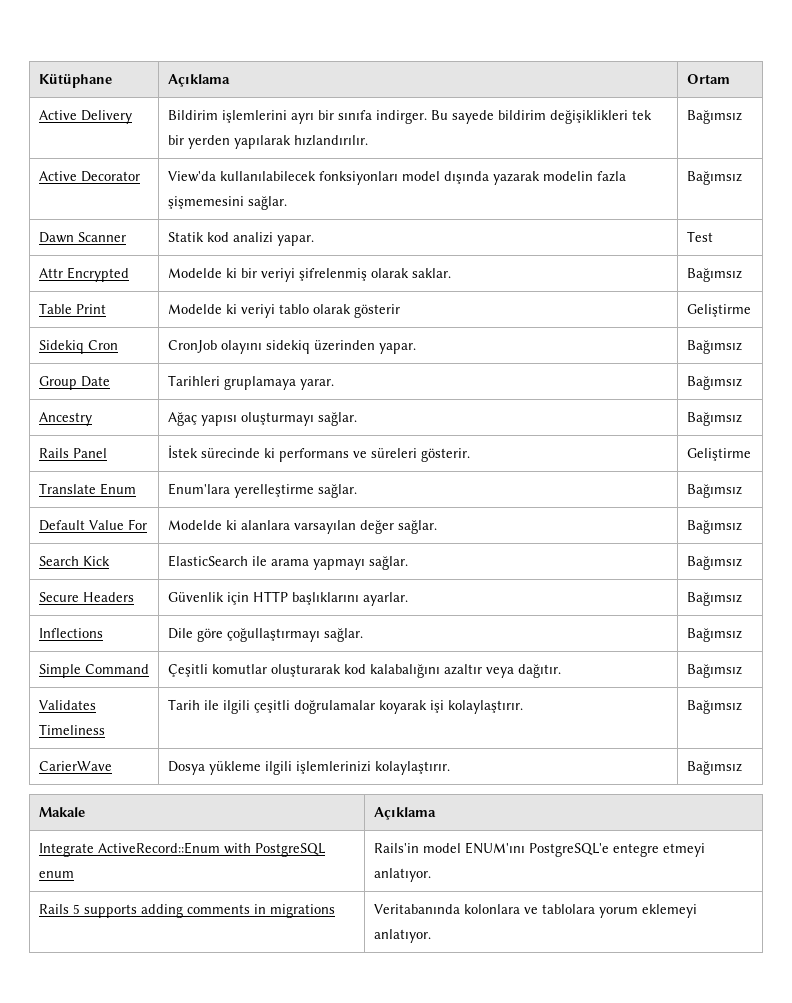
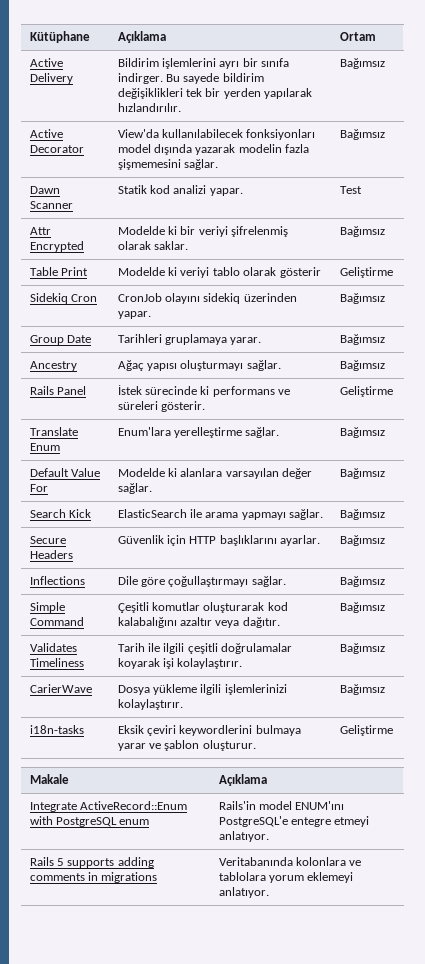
(742, 768) none -> [29,725,84,734] [117,725,301,736] [117,740,256,751] [339,725,393,736] // i18n-tasks | Eksik çeviri keywordlerini bulmaya yarar ve şablon oluşturur. | Geliştirme

